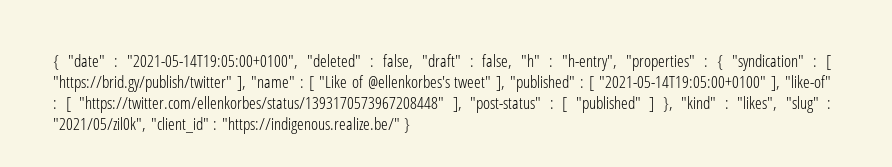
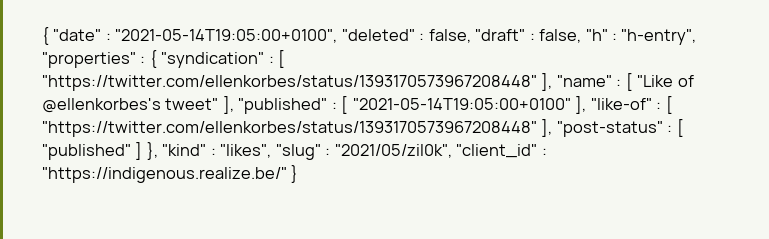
[53,75,232,92] "https://brid.gy/publish/twitter" -> [42,75,537,91] "https://twitter.com/ellenkorbes/status/1393170573967208448"

